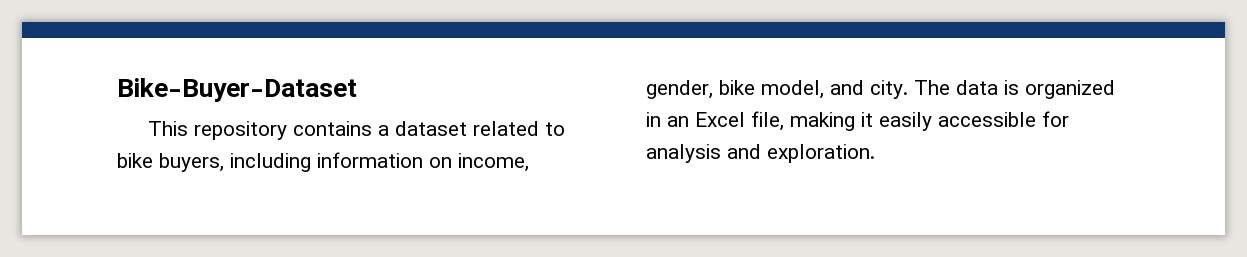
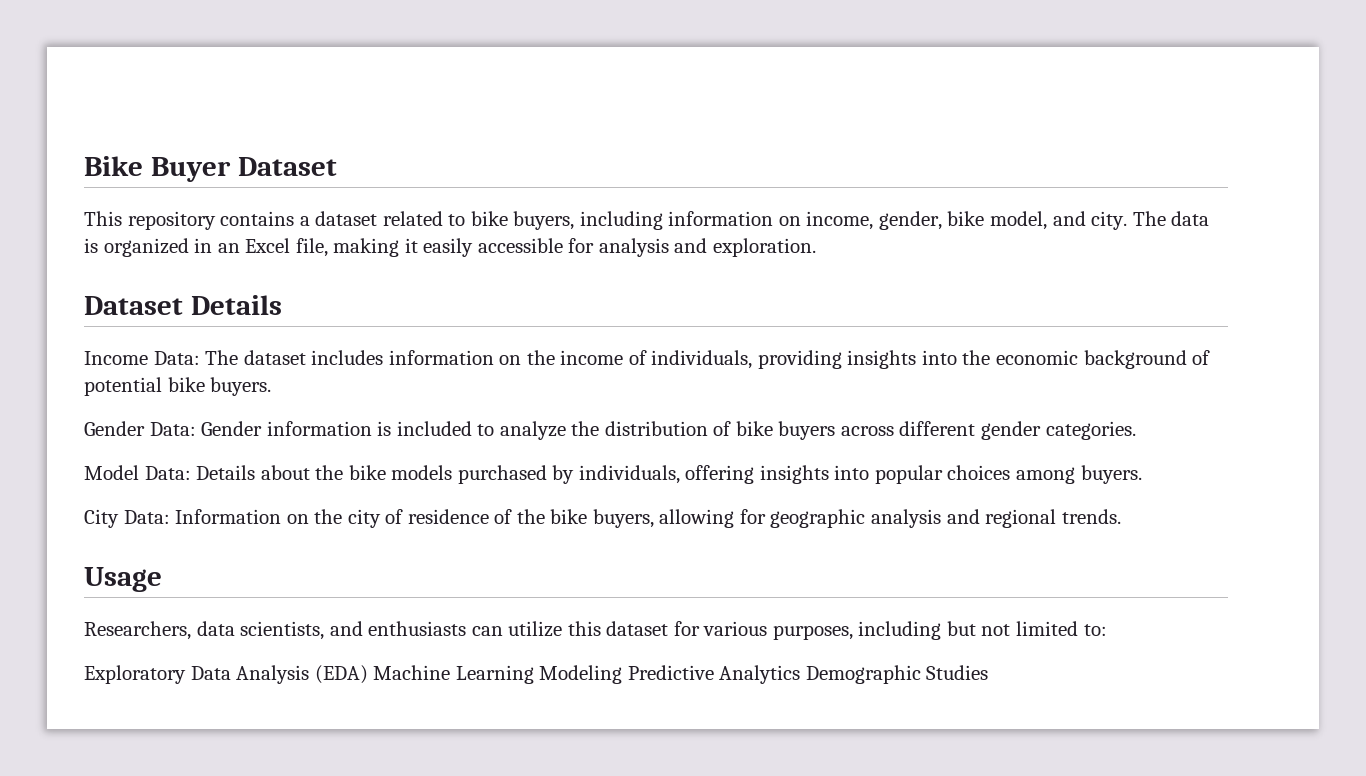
[117,78,357,102] Bike-Buyer-Dataset -> [84,156,337,182] Bike Buyer Dataset
(875, 153) none -> [84,295,282,315] [84,350,1211,369] [84,377,272,396] [84,421,1136,440] [84,465,1142,484] [84,509,1121,528] [84,567,162,592] [84,621,1107,640] [84,665,989,684] // Dataset Details // Income Data: The dataset includes information on the income of individuals, providing insights into the economic background of potential bike buyers. // Gender Data: Gender information is included to analyze the distribution of bike buyers across different gender categories. // Model Data: Details about the bike models purchased by individuals, offering insights into popular choices among buyers. // City Data: Information on the city of residence of the bike buyers, allowing for geographic analysis and regional trends. // Usage // Researchers, data scientists, and enthusiasts can utilize this dataset for various purposes, including but not limited to: // Exploratory Data Analysis (EDA) Machine Learning Modeling Predictive Analytics Demographic Studies

